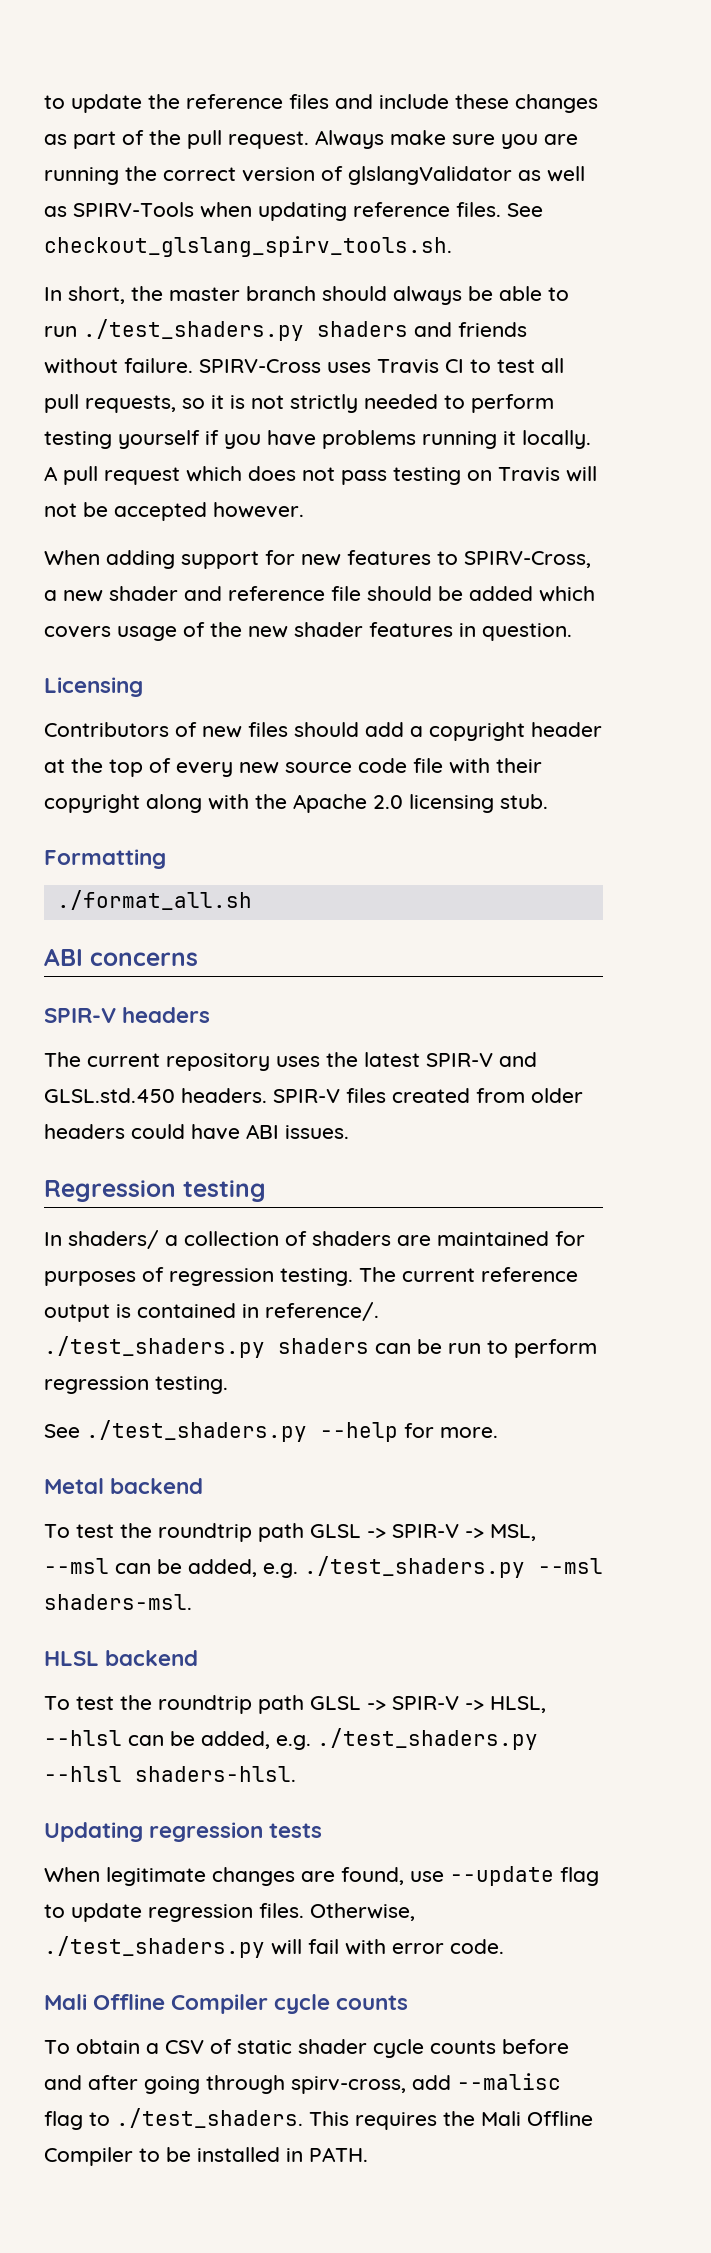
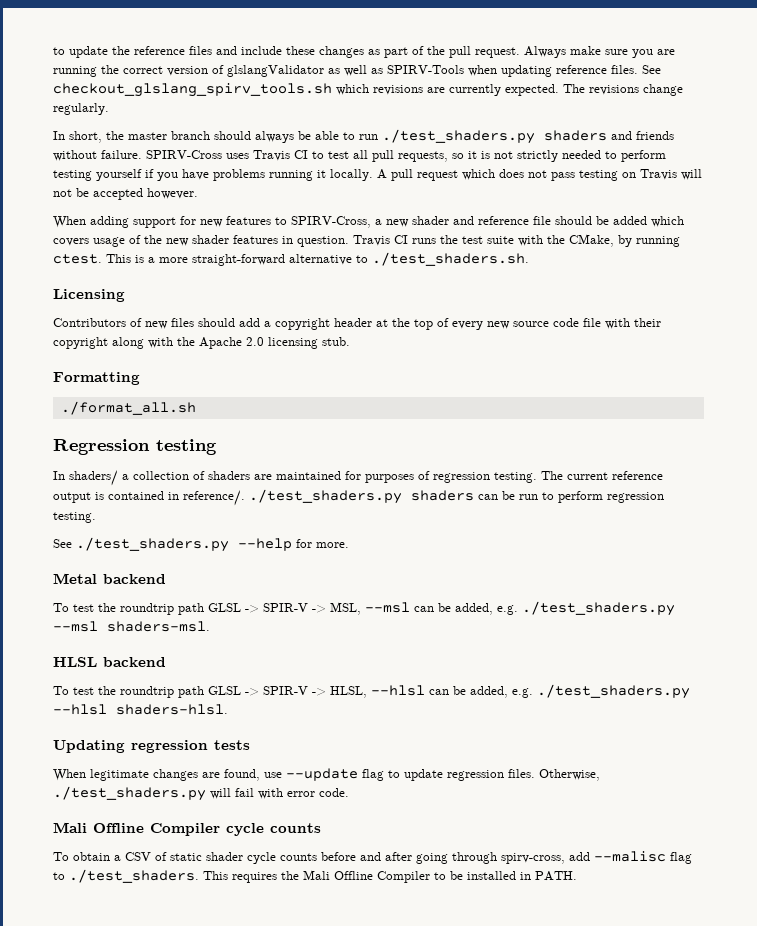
[44,236,452,257] checkout_glslang_spirv_tools.sh. -> [53,83,683,97] [53,103,109,115] checkout_glslang_spirv_tools.sh which revisions are currently expected. The revisions change regularly.
(572, 632) none -> [353,234,680,247] [53,252,529,266] Travis CI runs the test suite with the CMake, by running ctest. This is a more straight-forward alternative to ./test_shaders.sh.
[44,948,198,966] [44,1007,211,1023] [44,1052,537,1071] [44,1088,583,1103] [44,1124,349,1140] // ABI concerns // SPIR-V headers // The current repository uses the latest SPIR-V and GLSL.std.450 headers. SPIR-V files created from older headers could have ABI issues. -> (196, 408) none

